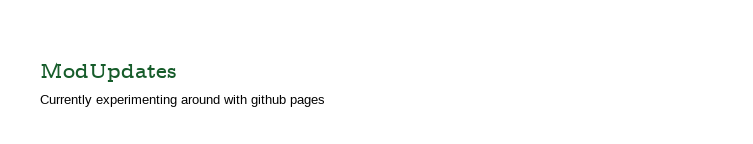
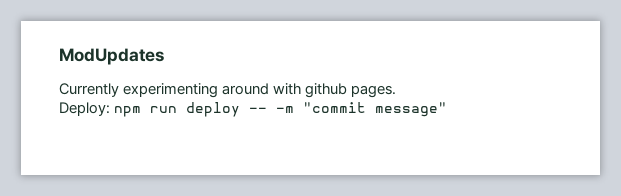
[290,97,325,107] pages -> [351,85,397,98] [59,102,448,117] pages. // Deploy: npm run deploy -- -m "commit message"

